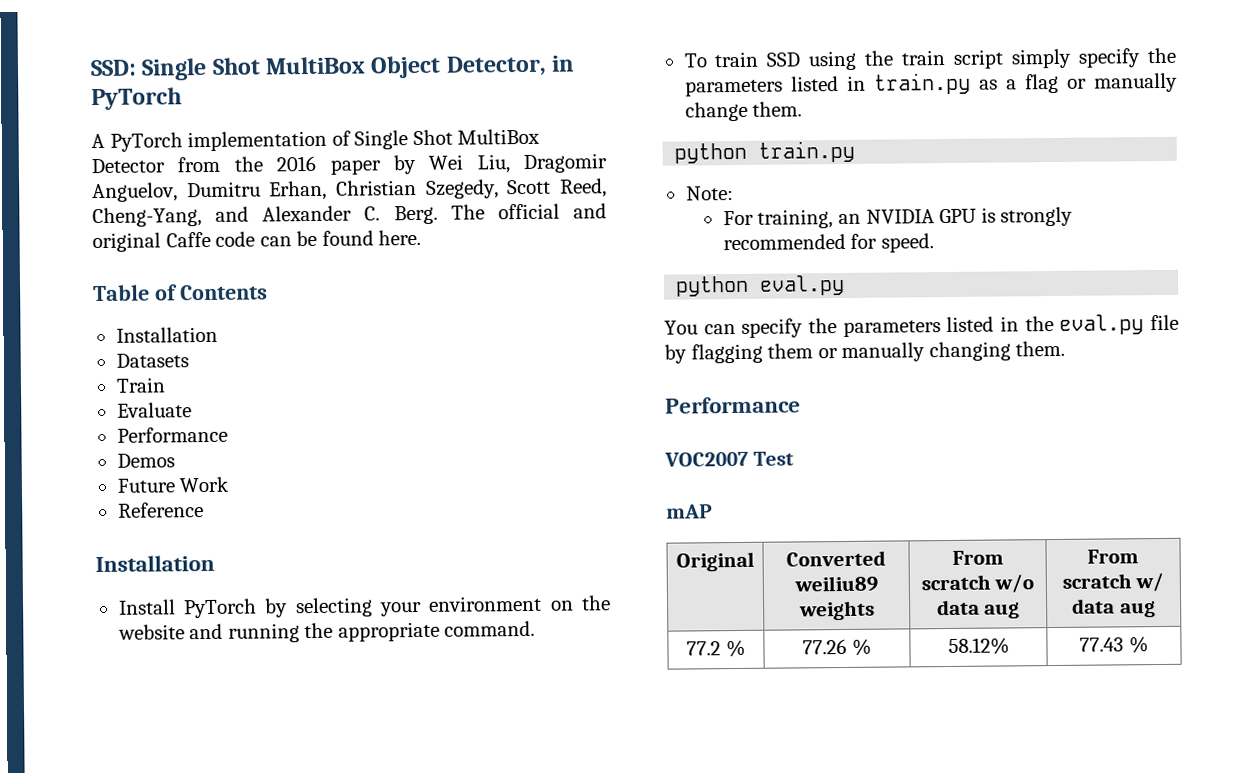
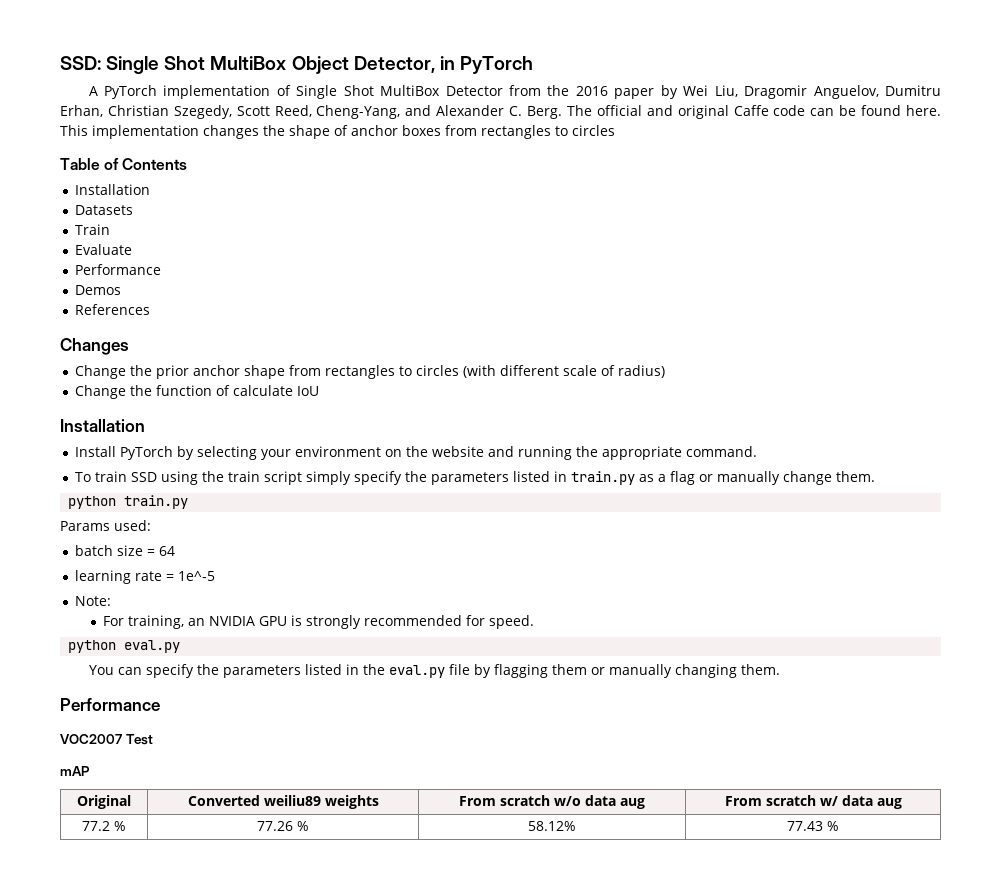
(422, 237) none -> [60,125,615,139] This implementation changes the shape of anchor boxes from rectangles to circles
[116,476,230,493] [117,502,204,518] Future Work // Reference -> [75,304,151,315] [60,338,129,355] [75,365,666,379] [75,385,320,399] References // Changes // Change the prior anchor shape from rectangles to circles (with different scale of radius) // Change the function of calculate IoU
(856, 151) none -> [60,520,151,531] [75,545,176,556] [75,570,216,584] // Params used: // batch size = 64 // learning rate = 1e^-5

